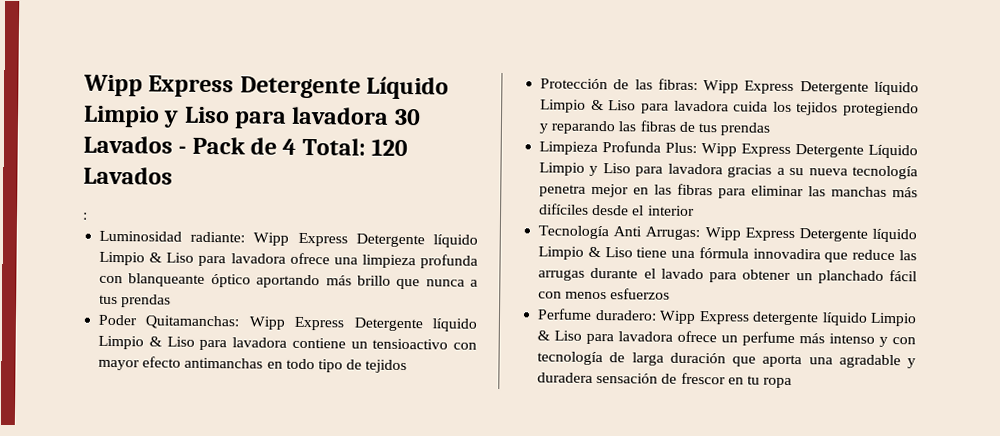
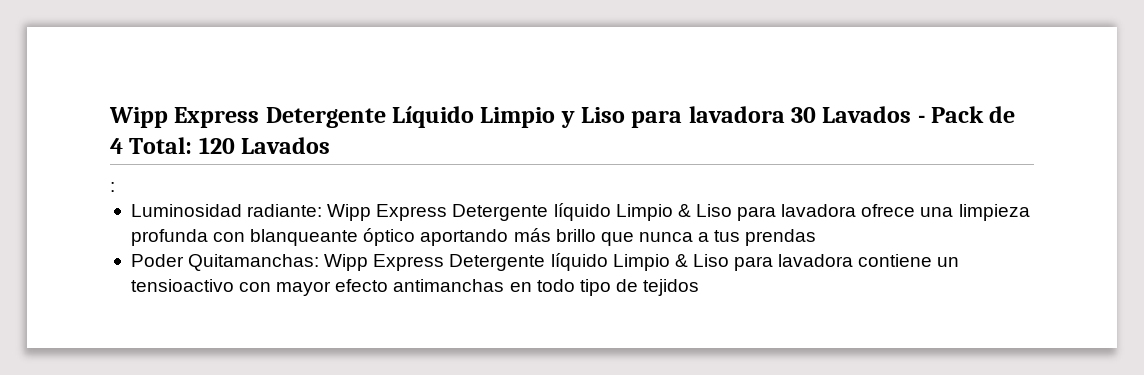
[540,78,919,96] [540,99,919,117] [539,120,771,136] [539,141,918,159] [539,162,918,180] [539,183,918,199] [539,203,695,216] [538,225,917,243] [538,246,917,263] [538,267,917,284] [538,288,671,300] [537,308,917,327] [537,330,916,348] [537,351,916,369] [537,372,793,389] // Protección de las fibras: Wipp Express Detergente líquido Limpio & Liso para lavadora cuida los tejidos protegiendo y reparando las fibras de tus prendas // Limpieza Profunda Plus: Wipp Express Detergente Líquido Limpio y Liso para lavadora gracias a su nueva tecnología penetra mejor en las fibras para eliminar las manchas más difíciles desde el interior // Tecnología Anti Arrugas: Wipp Express Detergente líquido Limpio & Liso tiene una fórmula innovadira que reduce las arrugas durante el lavado para obtener un planchado fácil con menos esfuerzos // Perfume duradero: Wipp Express detergente líquido Limpio & Liso para lavadora ofrece un perfume más intenso y con tecnología de larga duración que aporta una agradable y duradera sensación de frescor en tu ropa -> (700, 287) none

